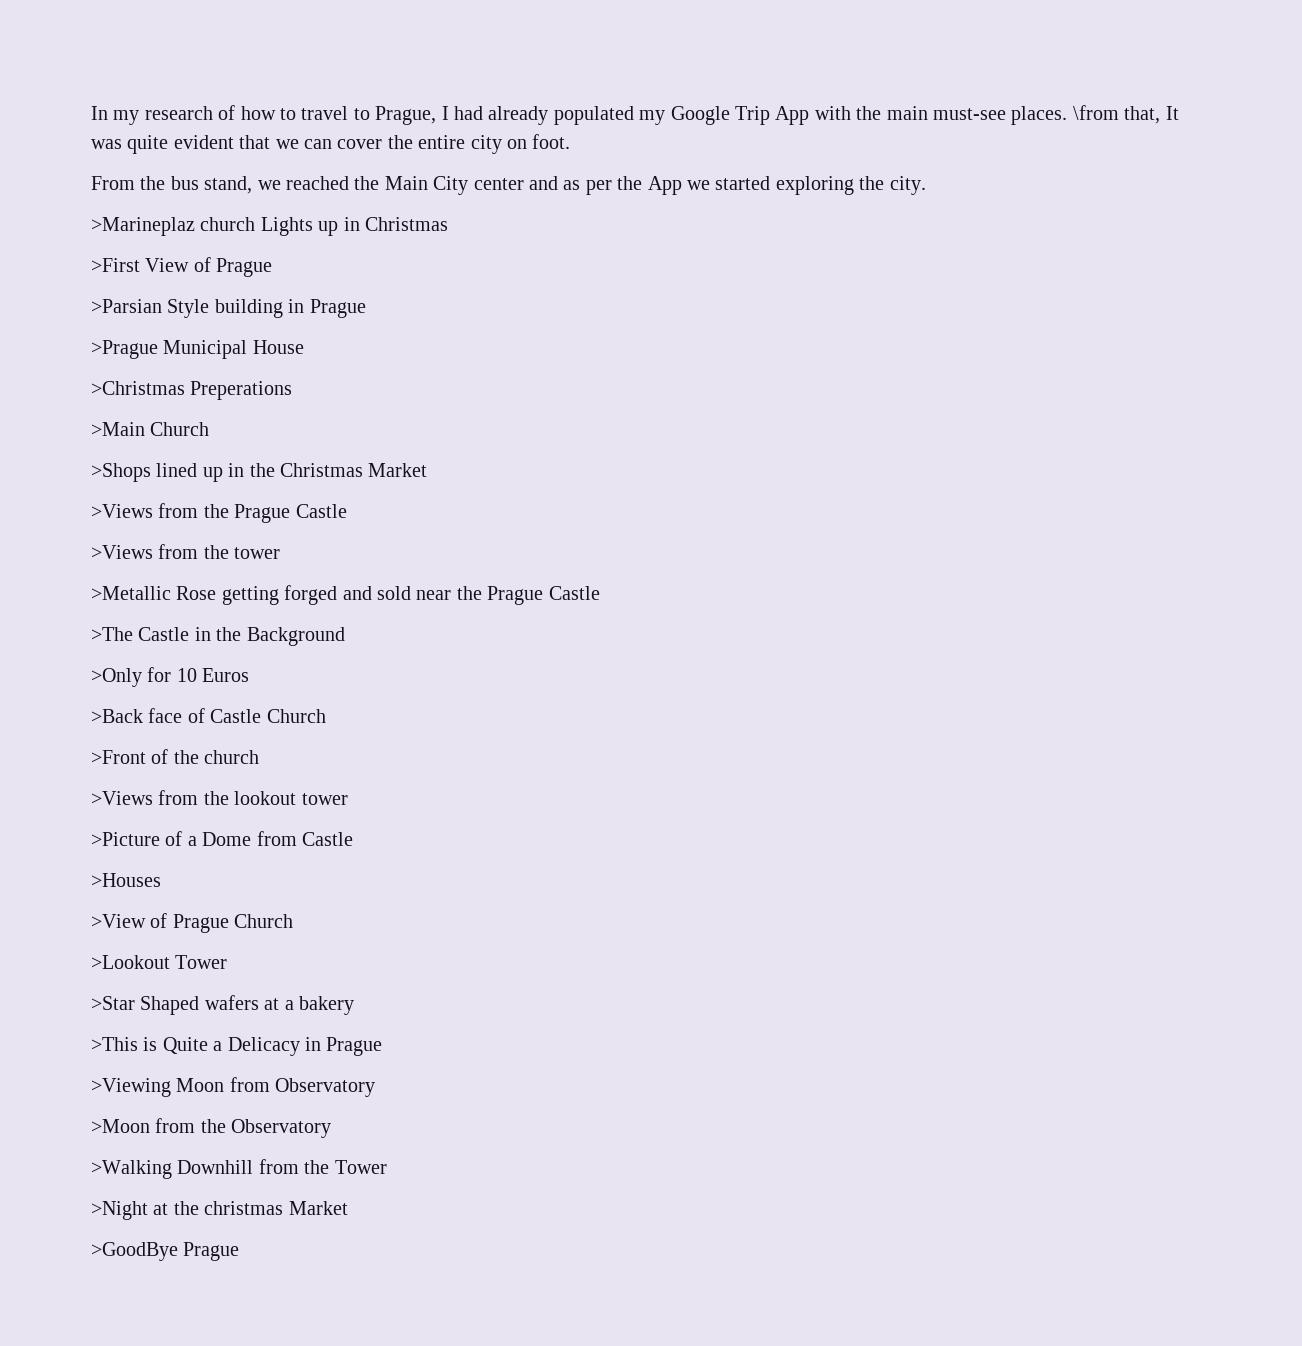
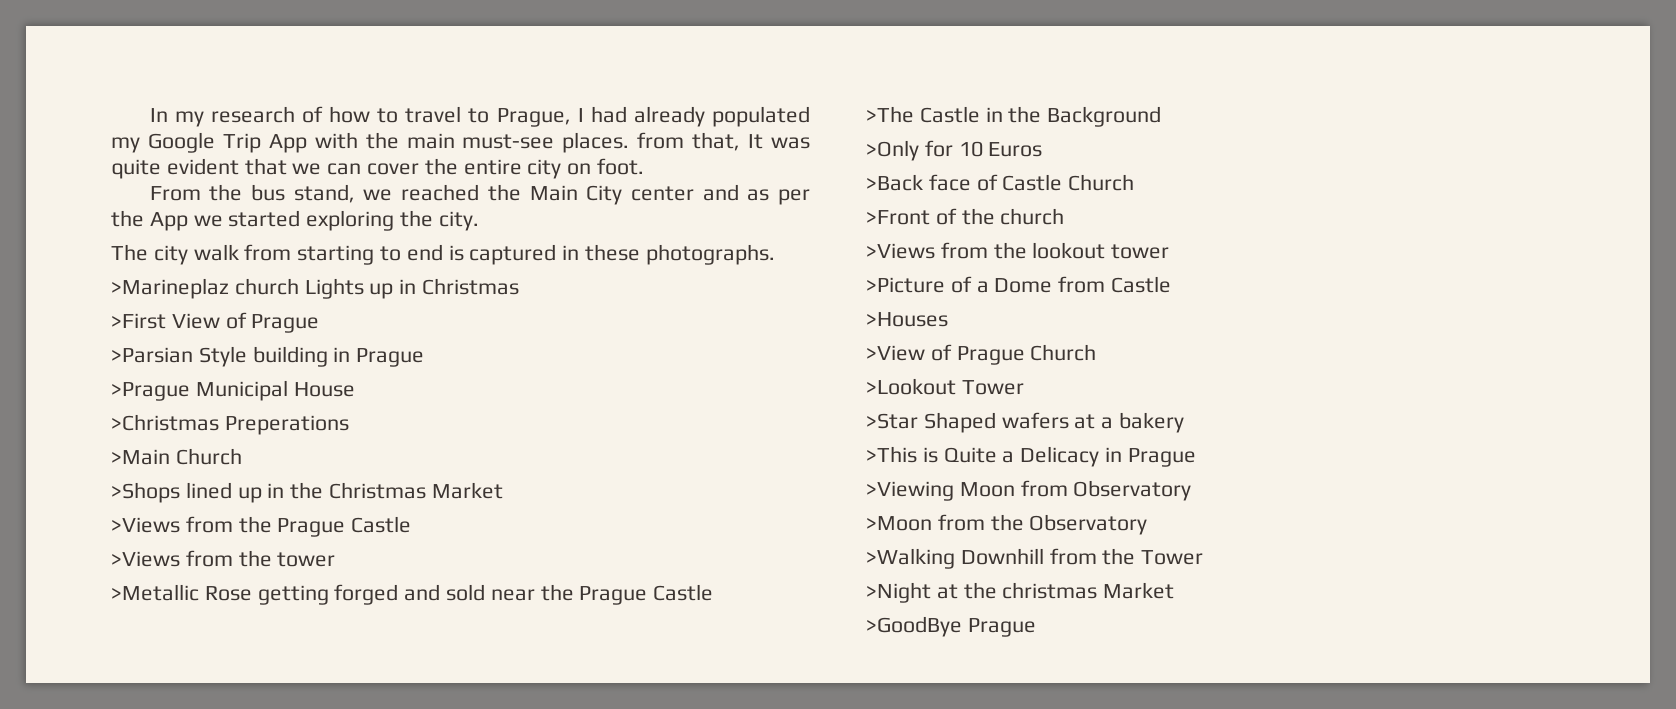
[1072,105,1119,120] \from -> [637,132,685,149] from
(926, 185) none -> [111,244,775,265] // The city walk from starting to end is captured in these photographs.

